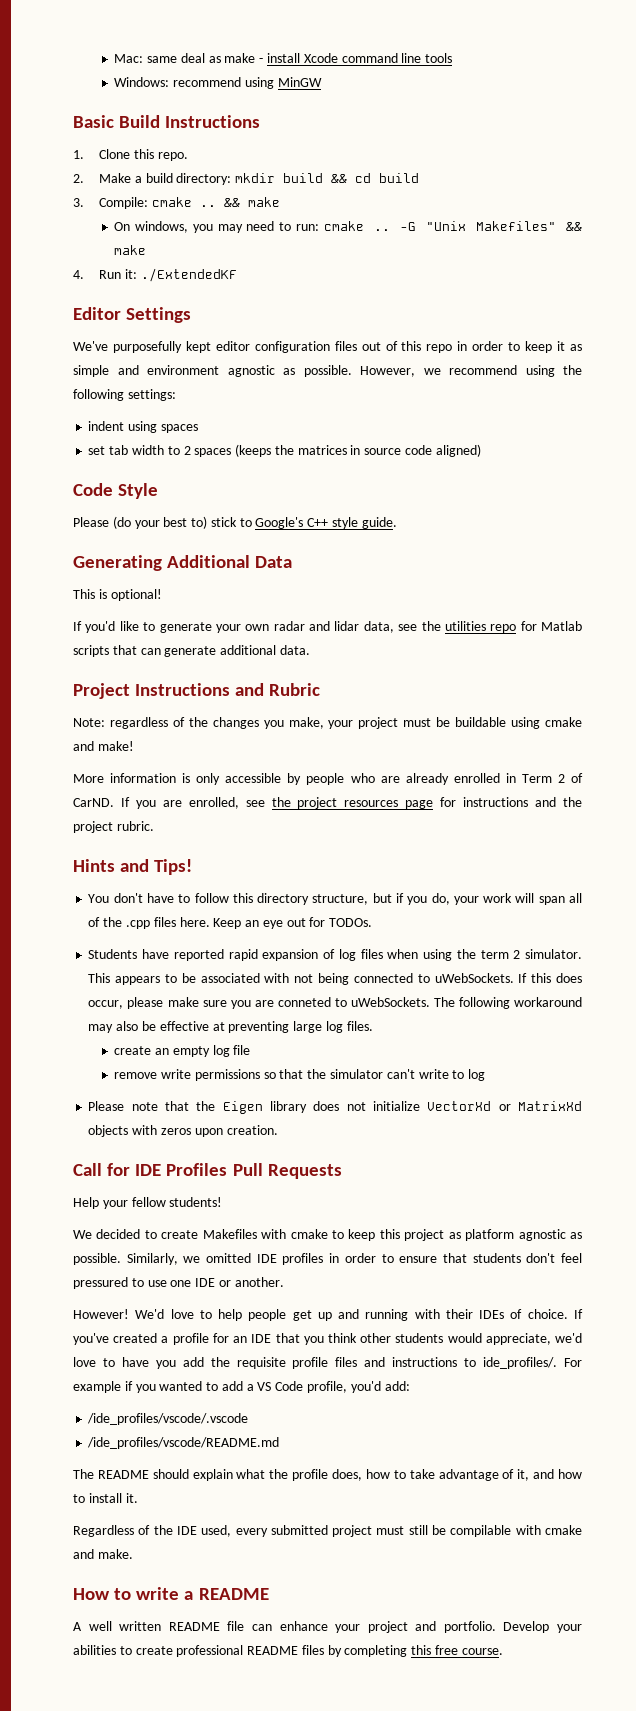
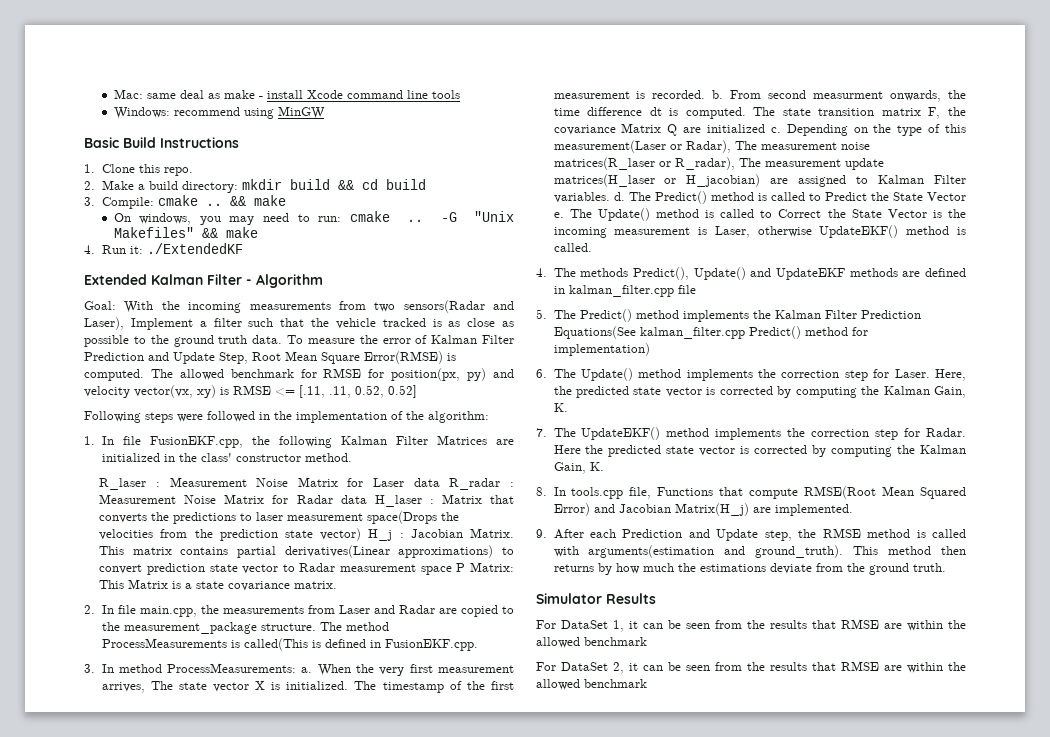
[73,307,192,323] [73,341,582,353] [73,365,582,377] [73,389,176,401] [88,421,198,433] [88,444,481,457] [73,483,159,499] [73,516,397,529] [73,555,293,571] [73,589,162,601] [73,621,582,633] [73,645,310,657] [73,683,321,699] [73,717,582,729] [73,741,134,751] [73,773,583,785] [73,797,582,809] [73,821,154,833] [73,859,193,875] [88,893,583,905] [88,917,373,929] [88,949,582,961] [88,973,583,985] [88,997,582,1009] [88,1021,373,1033] [114,1045,251,1057] [114,1069,486,1081] [88,1101,582,1114] [88,1125,278,1137] [73,1163,342,1179] [73,1197,223,1209] [73,1229,583,1241] [73,1253,582,1265] [73,1277,284,1289] [73,1309,583,1321] [73,1333,582,1345] [73,1357,582,1369] [73,1381,410,1393] [87,1413,249,1425] [87,1437,280,1449] [73,1469,582,1481] [73,1493,138,1503] [73,1525,583,1537] [73,1549,133,1559] [73,1587,269,1600] [73,1621,582,1633] [73,1645,503,1657] Editor Settings // We've purposefully kept editor configuration files out of this repo in order to keep it as simple and environment agnostic as possible. However, we recommend using the following settings: // indent using spaces // set tab width to 2 spaces (keeps the matrices in source code aligned) // Code Style // Please (do your best to) stick to Google's C++ style guide. // Generating Additional Data // This is optional! // If you'd like to generate your own radar and lidar data, see the utilities repo for Matlab scripts that can generate additional data. // Project Instructions and Rubric // Note: regardless of the changes you make, your project must be buildable using cmake and make! // More information is only accessible by people who are already enrolled in Term 2 of CarND. If you are enrolled, see the project resources page for instructions and the project rubric. // Hints and Tips! // You don't have to follow this directory structure, but if you do, your work will span all of the .cpp files here. Keep an eye out for TODOs. // Students have reported rapid expansion of log files when using the term 2 simulator. This appears to be associated with not being connected to uWebSockets. If this does occur, please make sure you are conneted to uWebSockets. The following workaround may also be effective at preventing large log files. // create an empty log file // remove write permissions so that the simulator can't write to log // Please note that the Eigen library does not initialize VectorXd or MatrixXd objects with zeros upon creation. // Call for IDE Profiles Pull Requests // Help your fellow students! // We decided to create Makefiles with cmake to keep this project as platform agnostic as possible. Similarly, we omitted IDE profiles in order to ensure that students don't feel pressured to use one IDE or another. // However! We'd love to help people get up and running with their IDEs of choice. If you've created a profile for an IDE that you think other students would appreciate, we'd love to have you add the requisite profile files and instructions to ide_profiles/. For example if you wanted to add a VS Code profile, you'd add: // /ide_profiles/vscode/.vscode // /ide_profiles/vscode/README.md // The README should explain what the profile does, how to take advantage of it, and how to install it. // Regardless of the IDE used, every submitted project must still be compilable with cmake and make. // How to write a README // A well written README file can enhance your project and portfolio. Develop your abilities to create professional README files by completing this free course. -> [84,274,323,288] [84,300,514,313] [84,317,514,330] [84,335,514,347] [84,351,456,364] [84,368,515,381] [84,385,417,398] [84,411,489,423] [84,435,514,448] [101,453,352,462] [99,477,514,490] [99,494,514,507] [99,511,460,524] [99,528,514,541] [99,545,514,558] [99,562,514,575] [99,579,338,591] [84,605,514,617] [101,622,389,634] [101,638,478,651] [84,663,514,676] [101,681,514,693] [553,90,966,102] [553,107,967,119] [553,123,967,136] [553,140,870,153] [553,157,884,170] [553,174,966,187] [553,191,966,204] [553,208,966,221] [553,225,966,238] [553,243,592,252] [536,267,966,280] [553,285,696,297] [536,309,921,322] [553,326,868,339] [553,343,650,356] [536,368,967,381] [553,386,966,398] [553,403,568,412] [536,427,966,440] [553,445,966,457] [553,462,604,474] [536,486,966,499] [553,503,853,516] [536,528,966,541] [553,545,966,558] [553,563,946,575] [536,593,656,604] [536,619,966,632] [536,637,647,648] [536,661,966,674] [536,679,647,690] Extended Kalman Filter - Algorithm // Goal: With the incoming measurements from two sensors(Radar and Laser), Implement a filter such that the vehicle tracked is as close as possible to the ground truth data. To measure the error of Kalman Filter Prediction and Update Step, Root Mean Square Error(RMSE) is computed. The allowed benchmark for RMSE for position(px, py) and velocity vector(vx, xy) is RMSE <= [.11, .11, 0.52, 0.52] // Following steps were followed in the implementation of the algorithm: // 1. In file FusionEKF.cpp, the following Kalman Filter Matrices are initialized in the class' constructor method. // R_laser : Measurement Noise Matrix for Laser data R_radar : Measurement Noise Matrix for Radar data H_laser : Matrix that converts the predictions to laser measurement space(Drops the velocities from the prediction state vector) H_j : Jacobian Matrix. This matrix contains partial derivatives(Linear approximations) to convert prediction state vector to Radar measurement space P Matrix: This Matrix is a state covariance matrix. // 2. In file main.cpp, the measurements from Laser and Radar are copied to the measurement_package structure. The method ProcessMeasurements is called(This is defined in FusionEKF.cpp. // 3. In method ProcessMeasurements: a. When the very first measurement arrives, The state vector X is initialized. The timestamp of the first measurement is recorded. b. From second measurment onwards, the time difference dt is computed. The state transition matrix F, the covariance Matrix Q are initialized c. Depending on the type of this measurement(Laser or Radar), The measurement noise matrices(R_laser or R_radar), The measurement update matrices(H_laser or H_jacobian) are assigned to Kalman Filter variables. d. The Predict() method is called to Predict the State Vector e. The Update() method is called to Correct the State Vector is the incoming measurement is Laser, otherwise UpdateEKF() method is called. // 4. The methods Predict(), Update() and UpdateEKF methods are defined in kalman_filter.cpp file // 5. The Predict() method implements the Kalman Filter Prediction Equations(See kalman_filter.cpp Predict() method for implementation) // 6. The Update() method implements the correction step for Laser. Here, the predicted state vector is corrected by computing the Kalman Gain, K. // 7. The UpdateEKF() method implements the correction step for Radar. Here the predicted state vector is corrected by computing the Kalman Gain, K. // 8. In tools.cpp file, Functions that compute RMSE(Root Mean Squared Error) and Jacobian Matrix(H_j) are implemented. // 9. After each Prediction and Update step, the RMSE method is called with arguments(estimation and ground_truth). This method then returns by how much the estimations deviate from the ground truth. // Simulator Results // For DataSet 1, it can be seen from the results that RMSE are within the allowed benchmark // For DataSet 2, it can be seen from the results that RMSE are within the allowed benchmark

